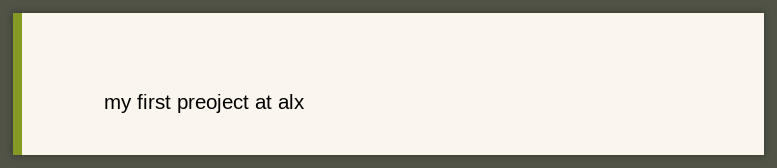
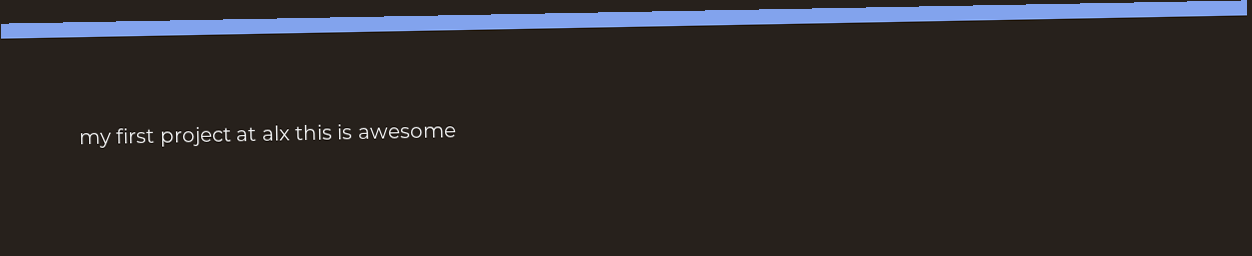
[177,94,249,113] preoject -> [158,126,232,147] project
(305, 101) none -> [294,124,457,141] this is awesome

